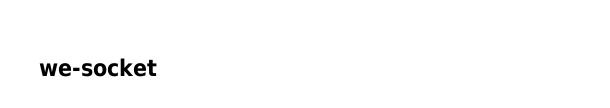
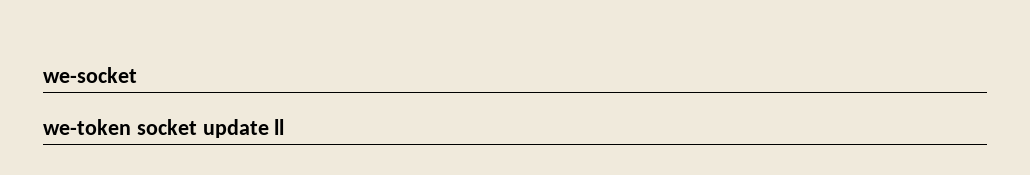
(157, 67) none -> [43,119,285,138] // we-token socket update ll

